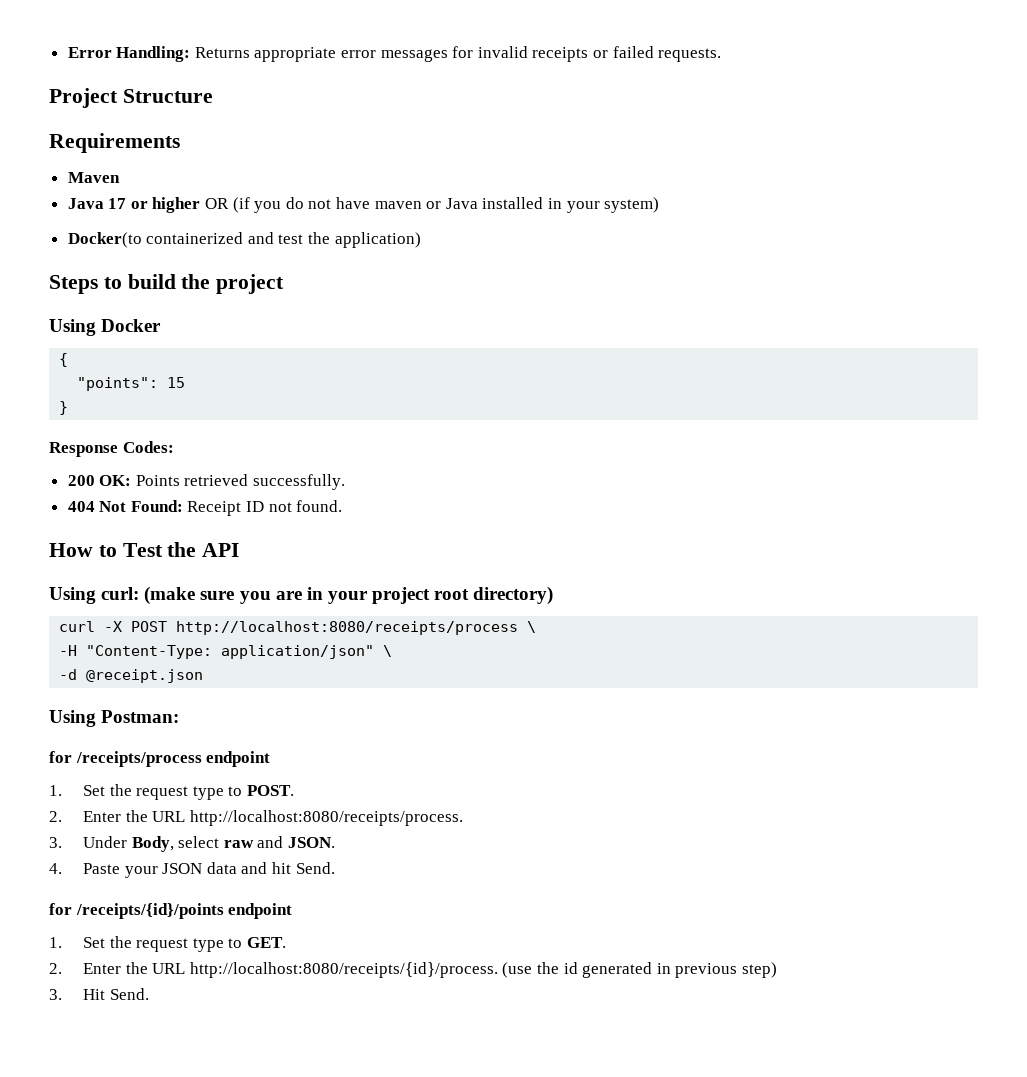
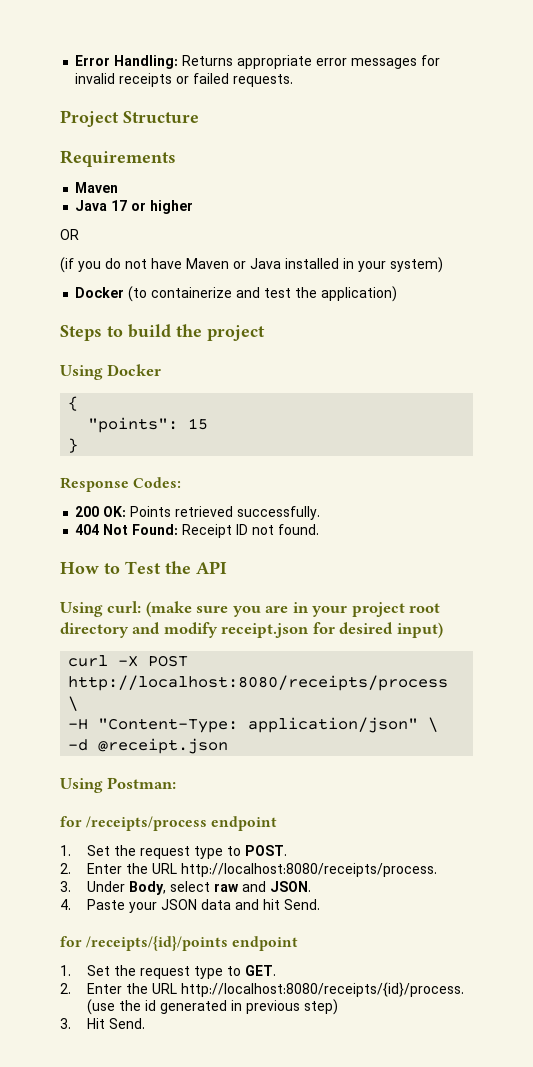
(201, 205) none -> (194, 207) //
(230, 203) none -> (79, 234) //
[374,201,422,209] maven -> [186,258,229,269] Maven
[67,232,244,248] Docker(to containerized -> [75,286,233,302] Docker (to containerize
[473,586,554,605] directory) -> [60,622,443,638] directory and modify receipt.json for desired input)

